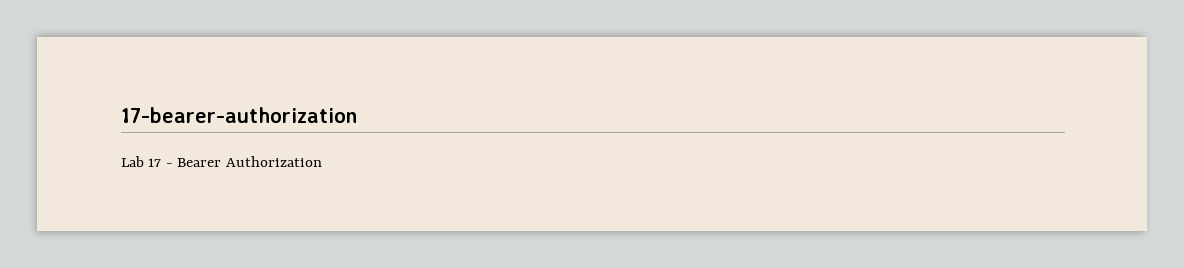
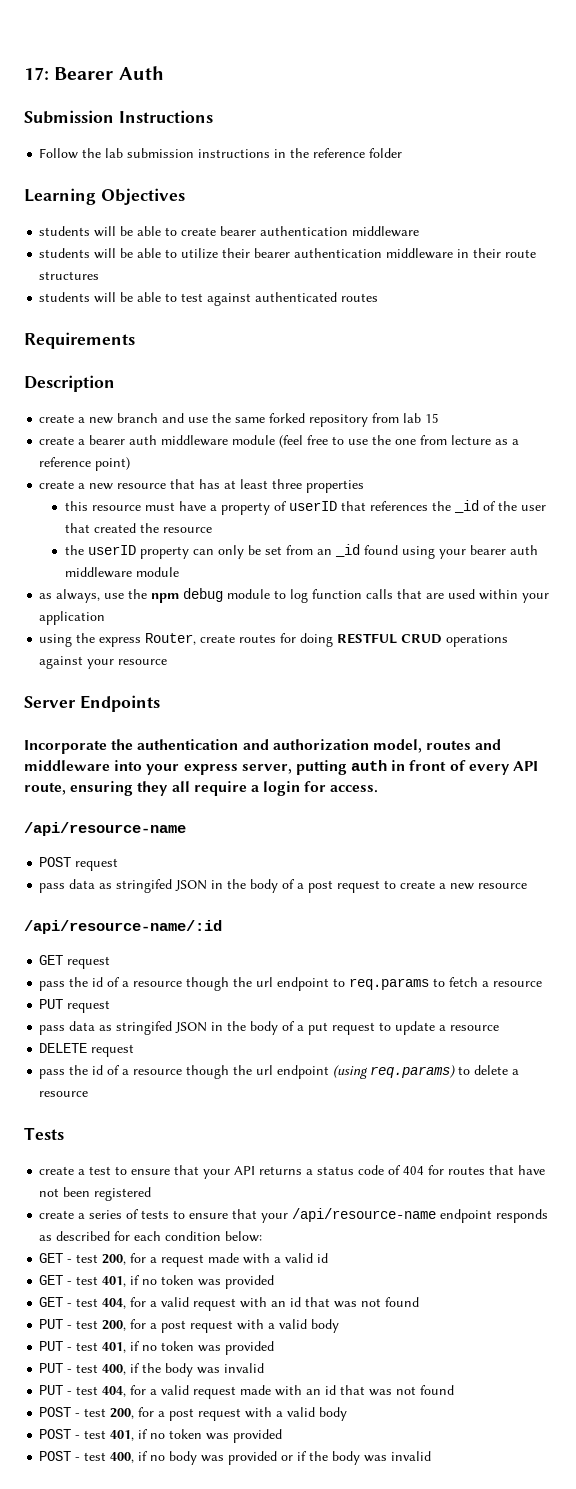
[121,107,357,123] [121,156,322,167] 17-bearer-authorization // Lab 17 - Bearer Authorization -> [24,66,164,80] [24,110,213,124] [39,148,403,159] [24,188,185,205] [39,226,420,237] [39,248,537,259] [39,271,100,280] [39,292,379,306] [24,332,135,349] [24,375,115,392] [39,413,440,427] [39,435,520,448] [39,457,131,471] [39,479,365,493] [64,500,546,515] [64,523,212,533] [64,544,538,559] [64,567,179,578] [39,588,550,603] [39,611,106,625] [39,633,509,647] [39,656,168,669] [24,695,160,712] [24,739,502,754] [24,760,539,775] [24,781,379,796] [24,822,186,836] [39,857,119,871] [39,879,528,893] [24,920,222,934] [39,955,111,969] [39,977,543,991] [39,999,111,1013] [39,1021,500,1035] [39,1043,135,1057] [39,1065,520,1079] [39,1091,89,1097] [24,1127,64,1140] [39,1165,546,1179] [39,1187,152,1201] [39,1208,549,1223] [39,1231,263,1242] [39,1253,329,1267] [39,1275,275,1289] [39,1297,420,1311] [39,1319,340,1333] [39,1341,275,1355] [39,1363,265,1377] [39,1385,455,1399] [39,1407,348,1421] [39,1429,283,1443] [39,1451,432,1465] 17: Bearer Auth // Submission Instructions // Follow the lab submission instructions in the reference folder // Learning Objectives // students will be able to create bearer authentication middleware // students will be able to utilize their bearer authentication middleware in their route structures // students will be able to test against authenticated routes // Requirements // Description // create a new branch and use the same forked repository from lab 15 // create a bearer auth middleware module (feel free to use the one from lecture as a reference point) // create a new resource that has at least three properties // this resource must have a property of userID that references the _id of the user that created the resource // the userID property can only be set from an _id found using your bearer auth middleware module // as always, use the npm debug module to log function calls that are used within your application // using the express Router, create routes for doing RESTFUL CRUD operations against your resource // Server Endpoints // Incorporate the authentication and authorization model, routes and middleware into your express server, putting auth in front of every API route, ensuring they all require a login for access. // /api/resource-name // POST request // pass data as stringifed JSON in the body of a post request to create a new resource // /api/resource-name/:id // GET request // pass the id of a resource though the url endpoint to req.params to fetch a resource // PUT request // pass data as stringifed JSON in the body of a put request to update a resource // DELETE request // pass the id of a resource though the url endpoint (using req.params) to delete a resource // Tests // create a test to ensure that your API returns a status code of 404 for routes that have not been registered // create a series of tests to ensure that your /api/resource-name endpoint responds as described for each condition below: // GET - test 200, for a request made with a valid id // GET - test 401, if no token was provided // GET - test 404, for a valid request with an id that was not found // PUT - test 200, for a post request with a valid body // PUT - test 401, if no token was provided // PUT - test 400, if the body was invalid // PUT - test 404, for a valid request made with an id that was not found // POST - test 200, for a post request with a valid body // POST - test 401, if no token was provided // POST - test 400, if no body was provided or if the body was invalid

